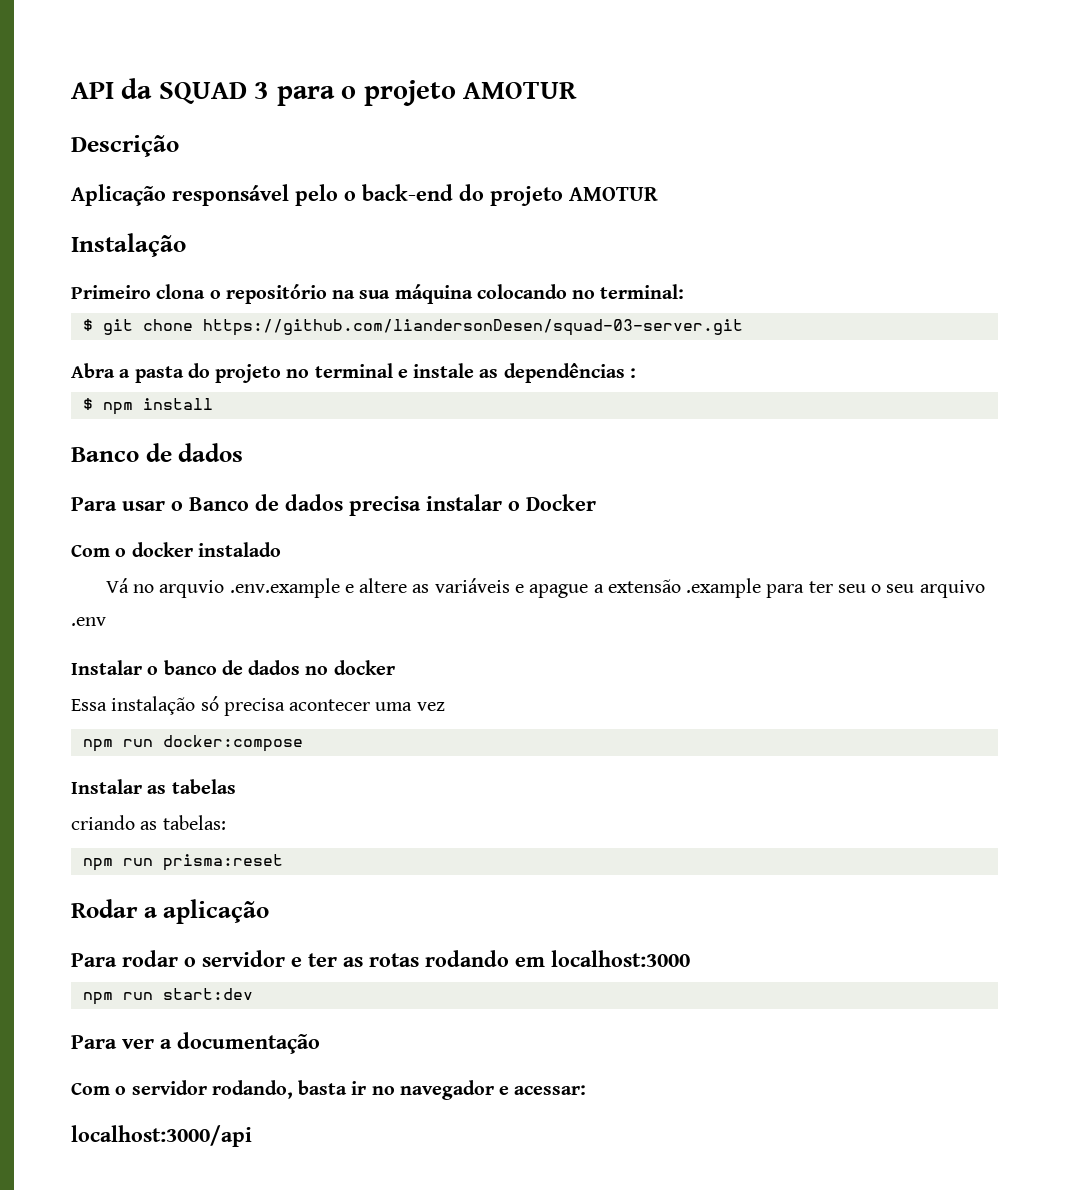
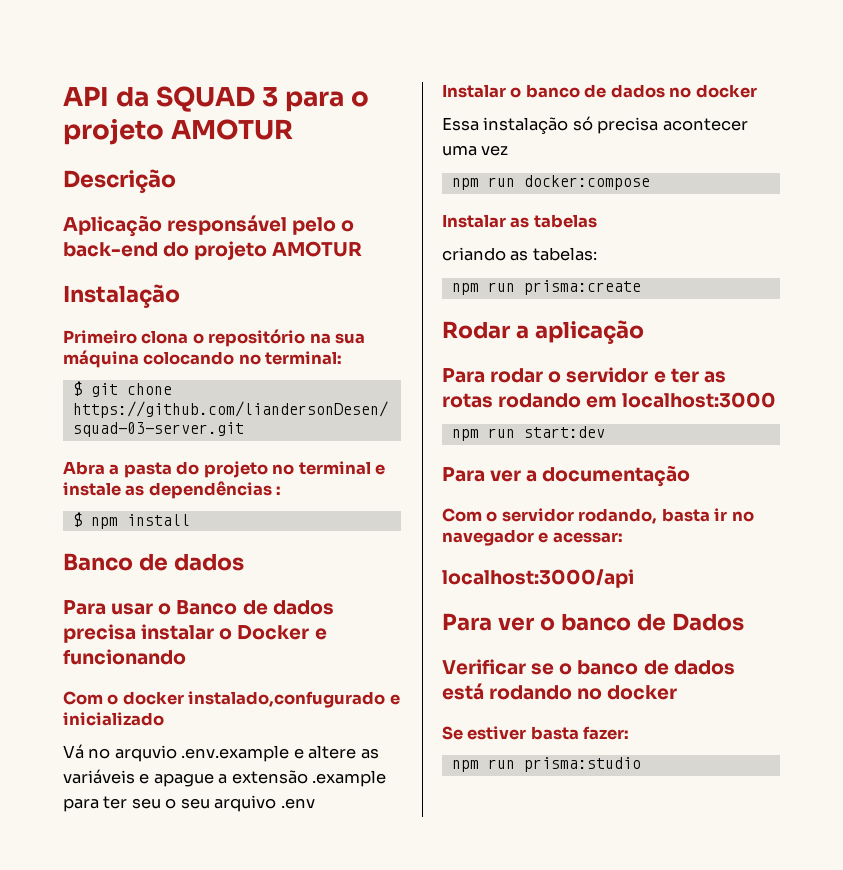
(596, 502) none -> [314,628,327,640] [63,649,186,665] e funcionando
[197,542,281,557] instalado -> [188,691,400,708] [63,712,164,726] instalado,confugurado e inicializado
[162,854,283,871] prisma:reset -> [523,280,641,295] prisma:create
(252, 1136) none -> [442,613,744,631] [442,659,735,675] [442,683,678,700] [442,726,630,740] [451,757,641,772] // Para ver o banco de Dados // Verificar se o banco de dados está rodando no docker // Se estiver basta fazer: // npm run prisma:studio

